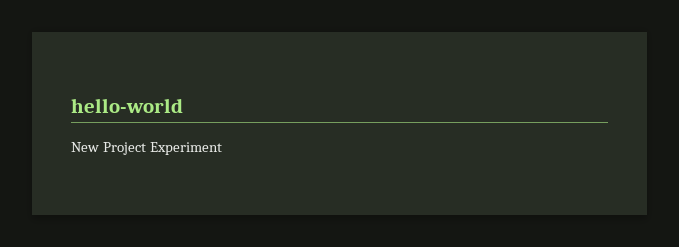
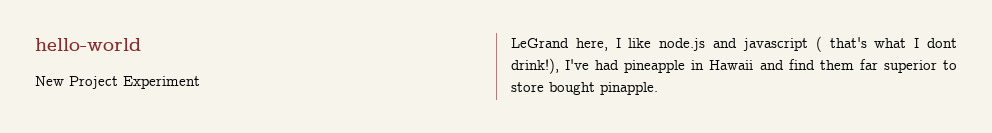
(222, 148) none -> [511,36,957,52] [511,58,957,74] [511,82,658,95] // LeGrand here, I like node.js and javascript ( that's what I dont drink!), I've had pineapple in Hawaii and find them far superior to store bought pinapple.

